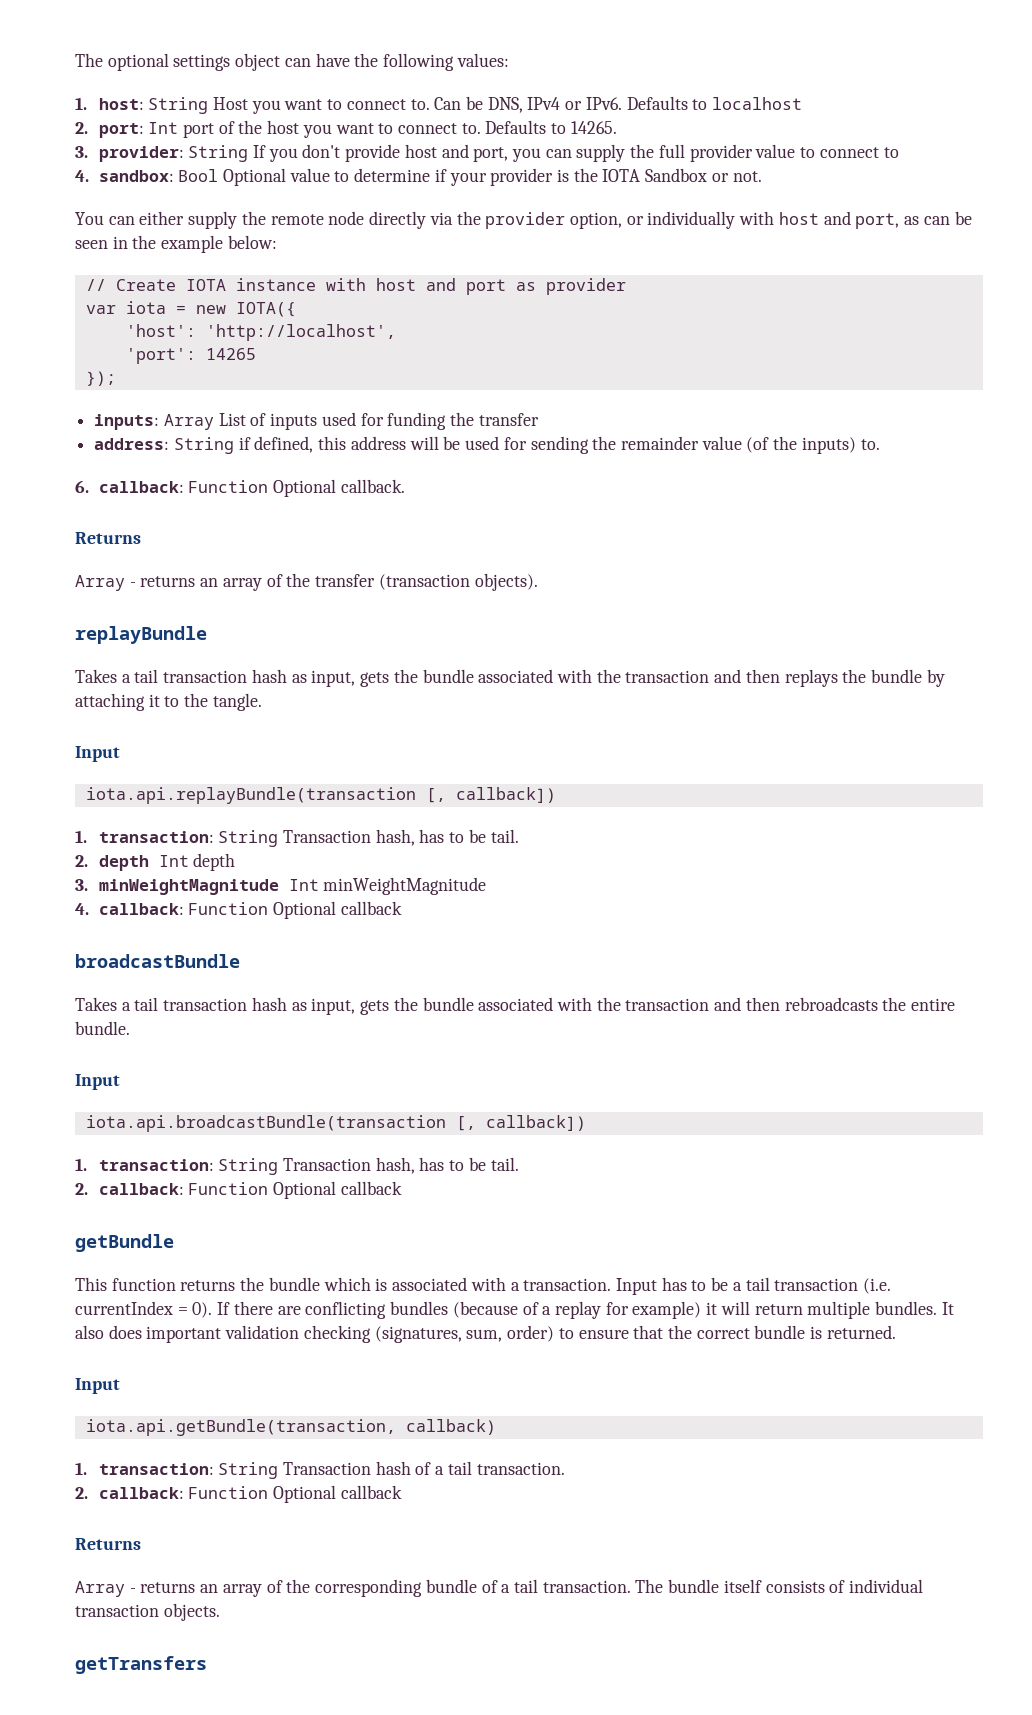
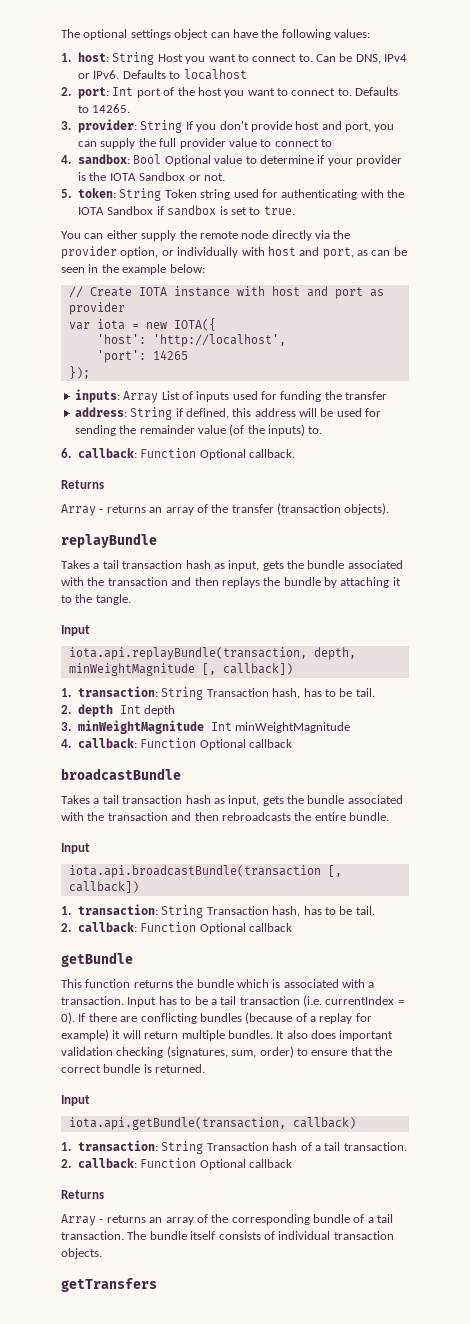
(762, 176) none -> [61,188,405,201] [78,205,295,216] // 5. token: String Token string used for authenticating with the IOTA Sandbox if sandbox is set to true.
[85,787,416,804] iota.api.replayBundle(transaction -> [68,647,356,660] [68,663,195,676] iota.api.replayBundle(transaction, depth, minWeightMagnitude

